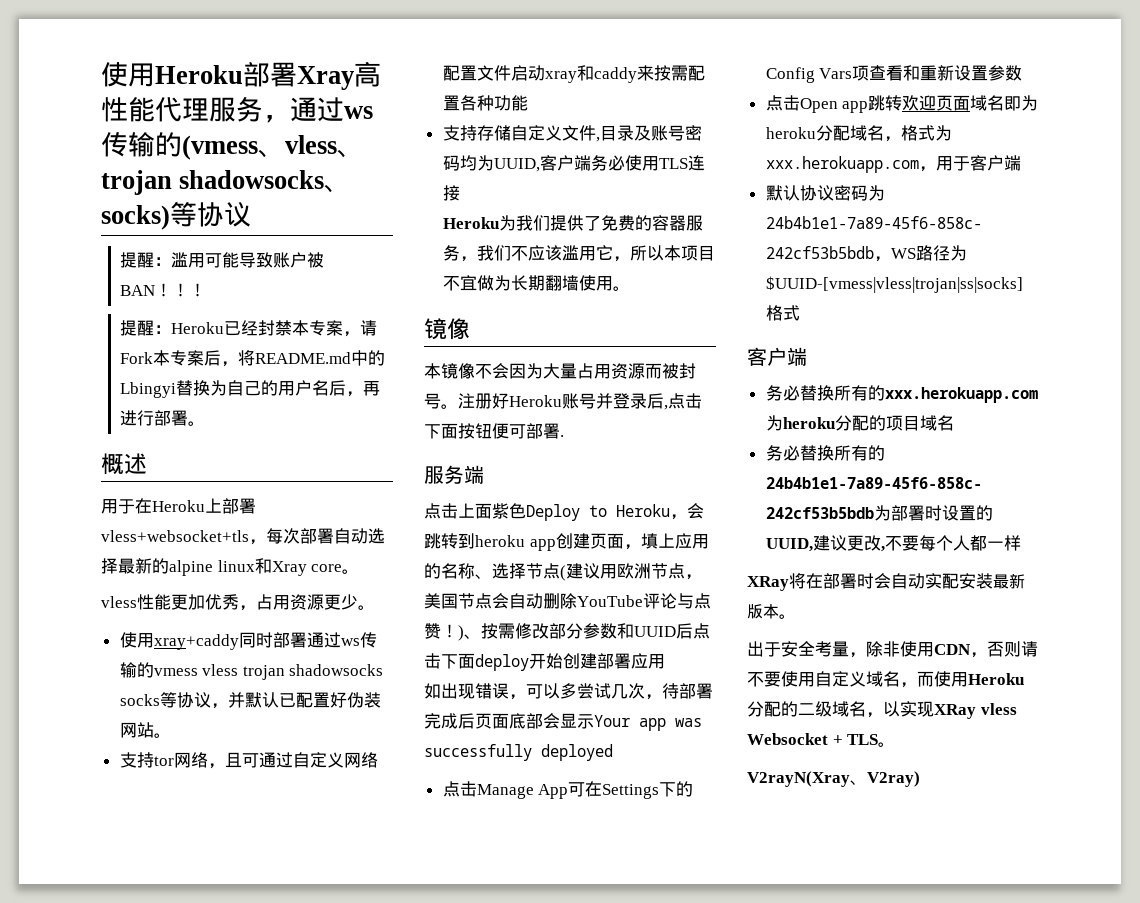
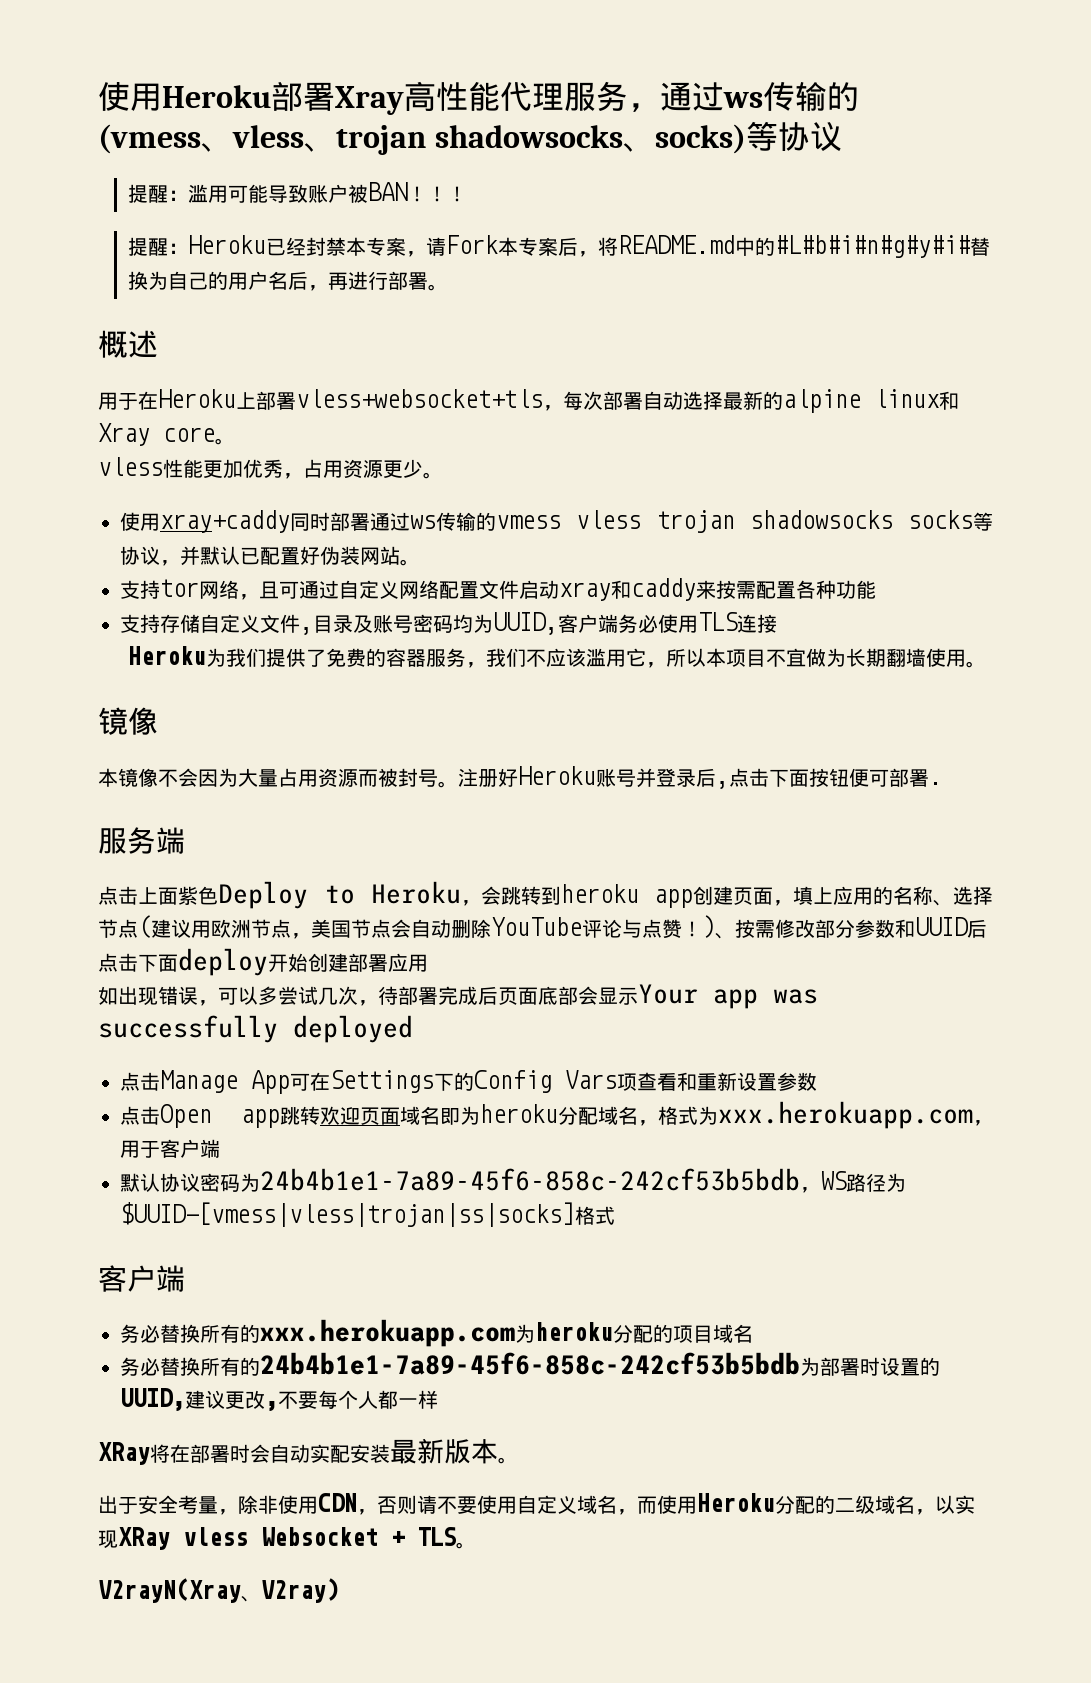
[120,382,177,398] Lbingyi -> [774,235,970,258] #L#b#i#n#g#y#i#

